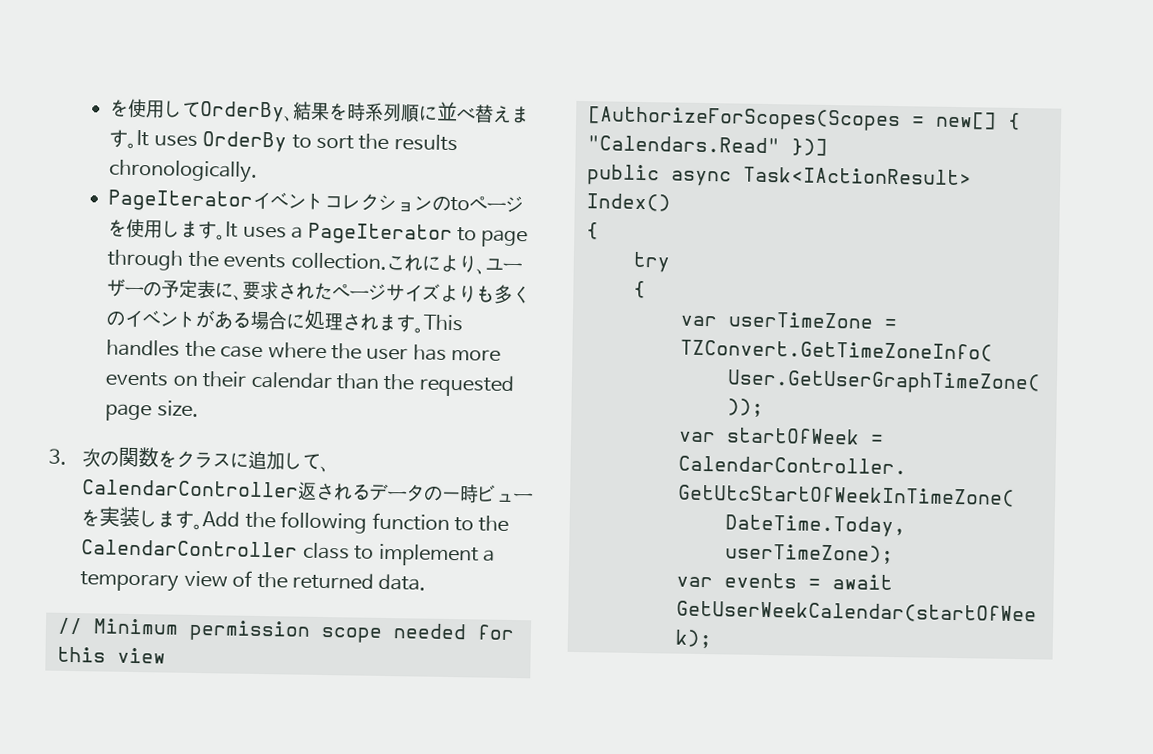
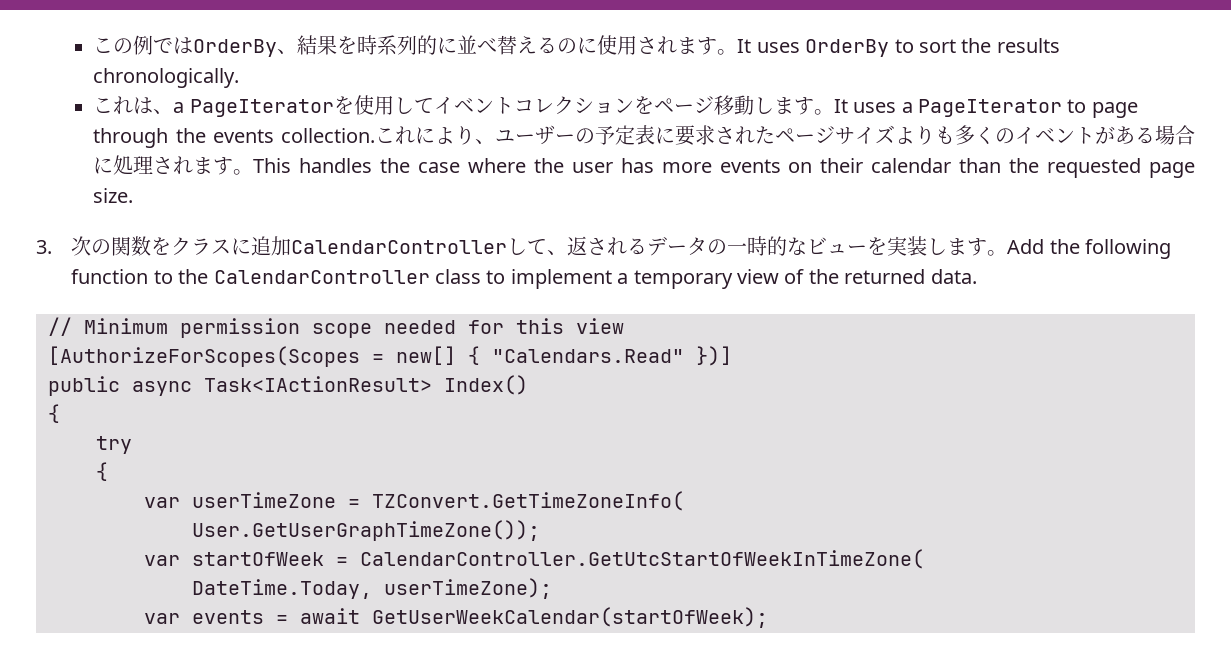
[110,98,202,119] を使用して -> [93,35,194,55] この例では
[401,103,421,123] 順 -> [417,35,438,55] 的
(513, 114) none -> [537,35,678,55] るのに使用され
[108,189,254,212] PageIterator -> [93,95,434,117] これは、a PageIteratorを使用して
[432,195,525,214] [108,218,164,239] のtoページを使用 -> [633,95,754,115] をページ移動
[233,294,244,301] 、 -> (675, 135) none
[284,452,331,473] [82,479,300,498] して、CalendarController -> [291,238,568,255] CalendarControllerして、
(480, 494) none -> [767,236,808,256] 的な

